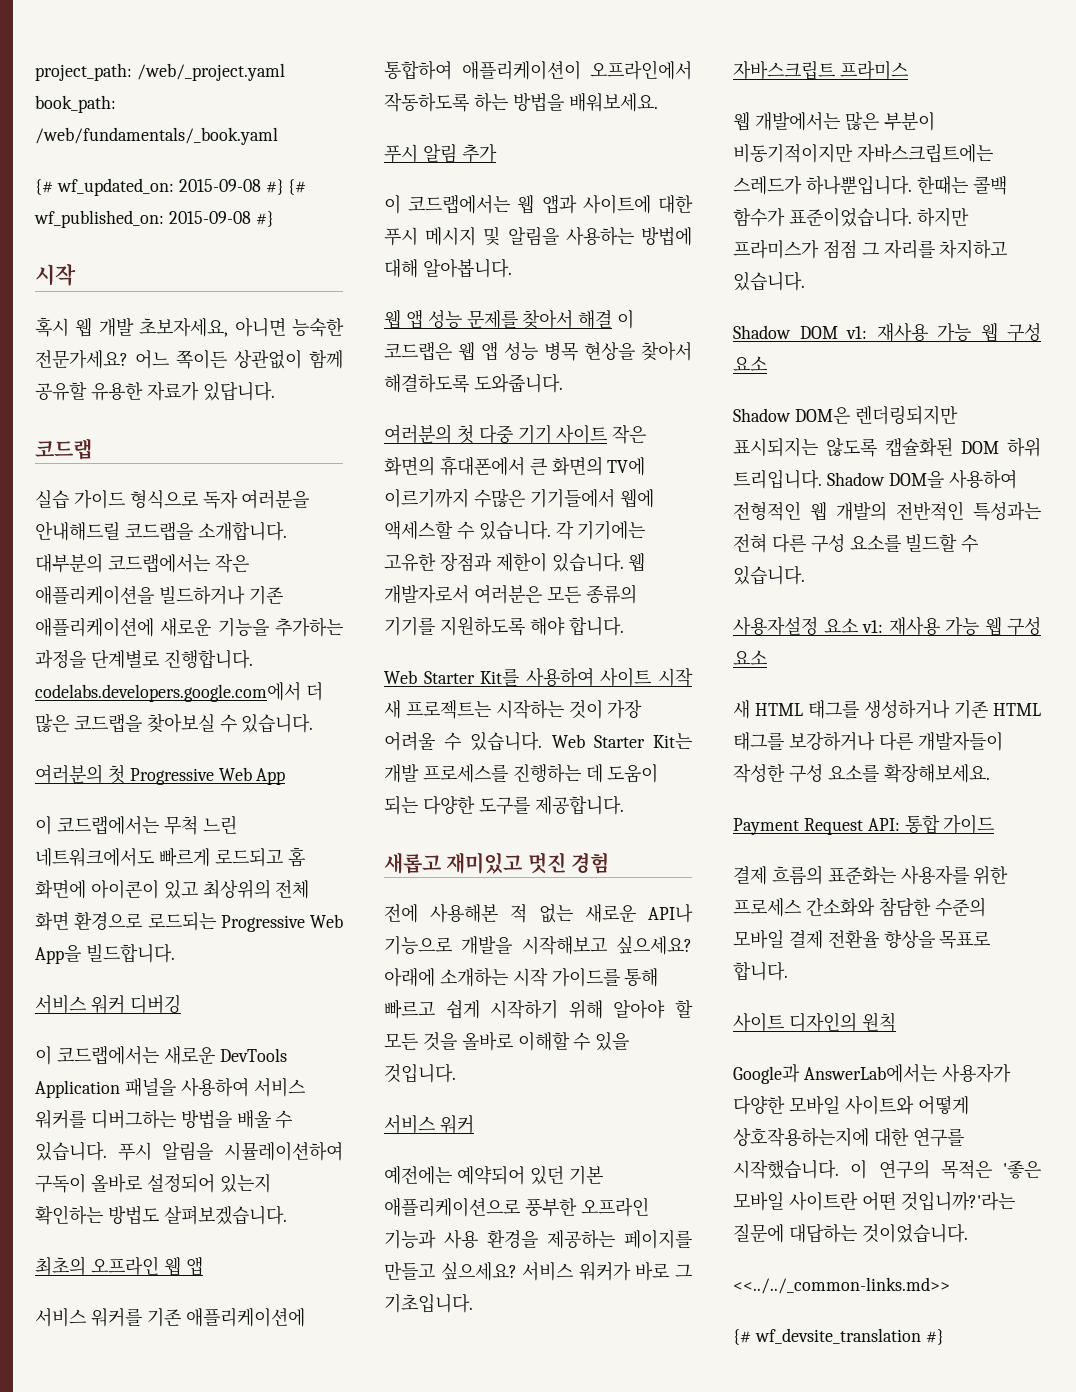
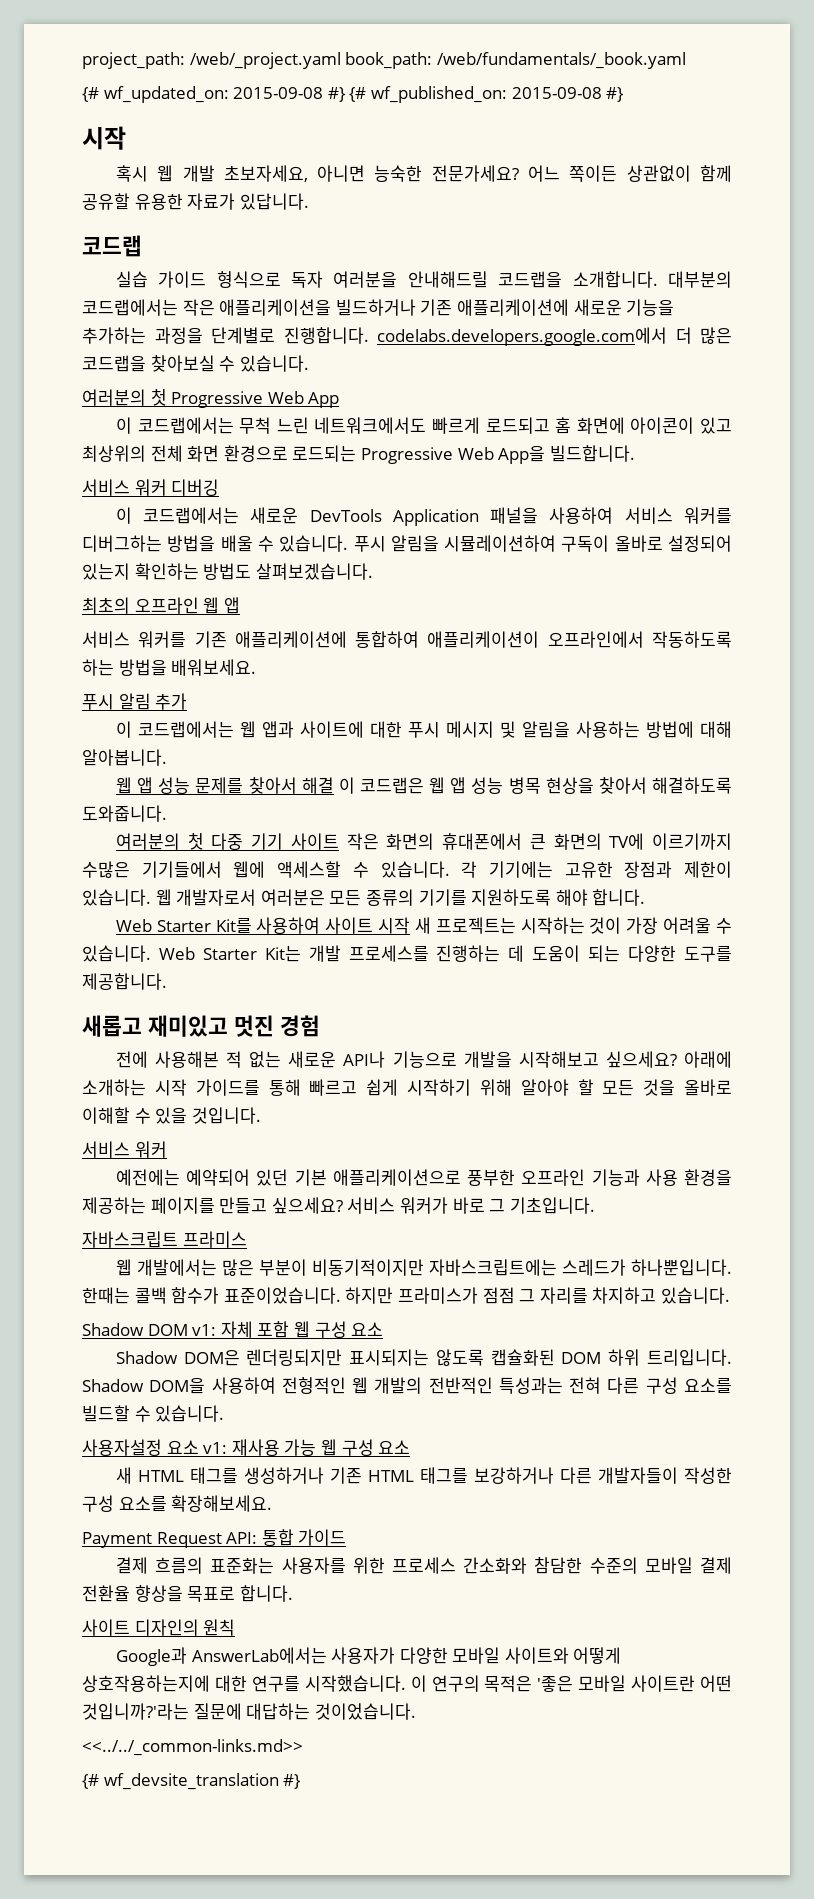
[876,323,971,342] 재사용 가능 -> [220,1321,290,1338] 자체 포함

